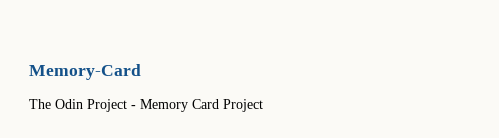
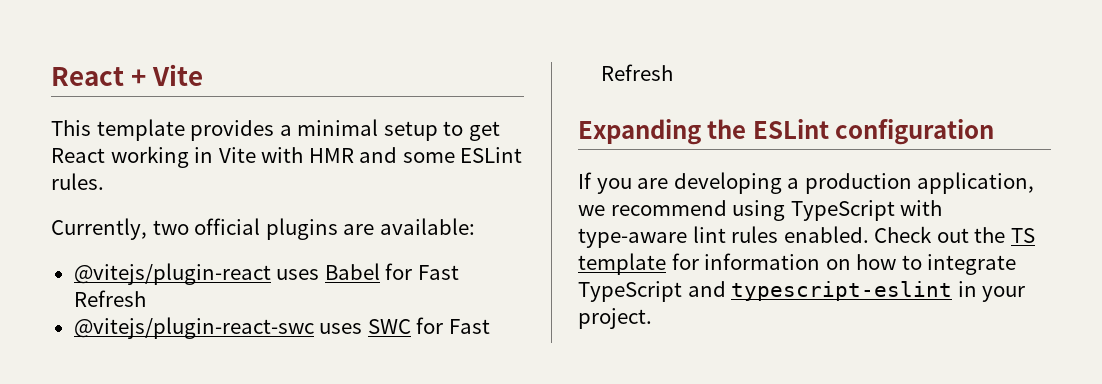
[29,64,141,80] [29,99,263,112] Memory-Card // The Odin Project - Memory Card Project -> [51,64,204,86] [51,119,500,141] [51,146,523,168] [51,173,104,190] [51,218,475,240] [73,263,459,285] [73,290,146,307] [73,317,490,339] [600,64,673,81] [578,119,995,145] [578,172,1035,194] [578,200,943,221] [578,226,1035,248] [578,253,1017,275] [578,281,1026,302] [578,308,652,329] React + Vite // This template provides a minimal setup to get React working in Vite with HMR and some ESLint rules. // Currently, two official plugins are available: // @vitejs/plugin-react uses Babel for Fast Refresh // @vitejs/plugin-react-swc uses SWC for Fast Refresh // Expanding the ESLint configuration // If you are developing a production application, we recommend using TypeScript with type-aware lint rules enabled. Check out the TS template for information on how to integrate TypeScript and typescript-eslint in your project.

